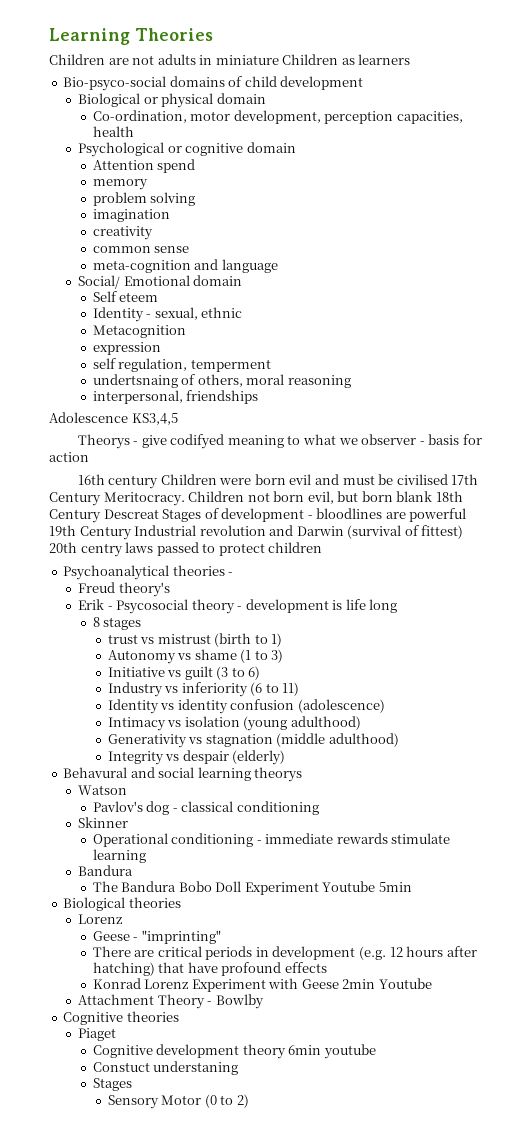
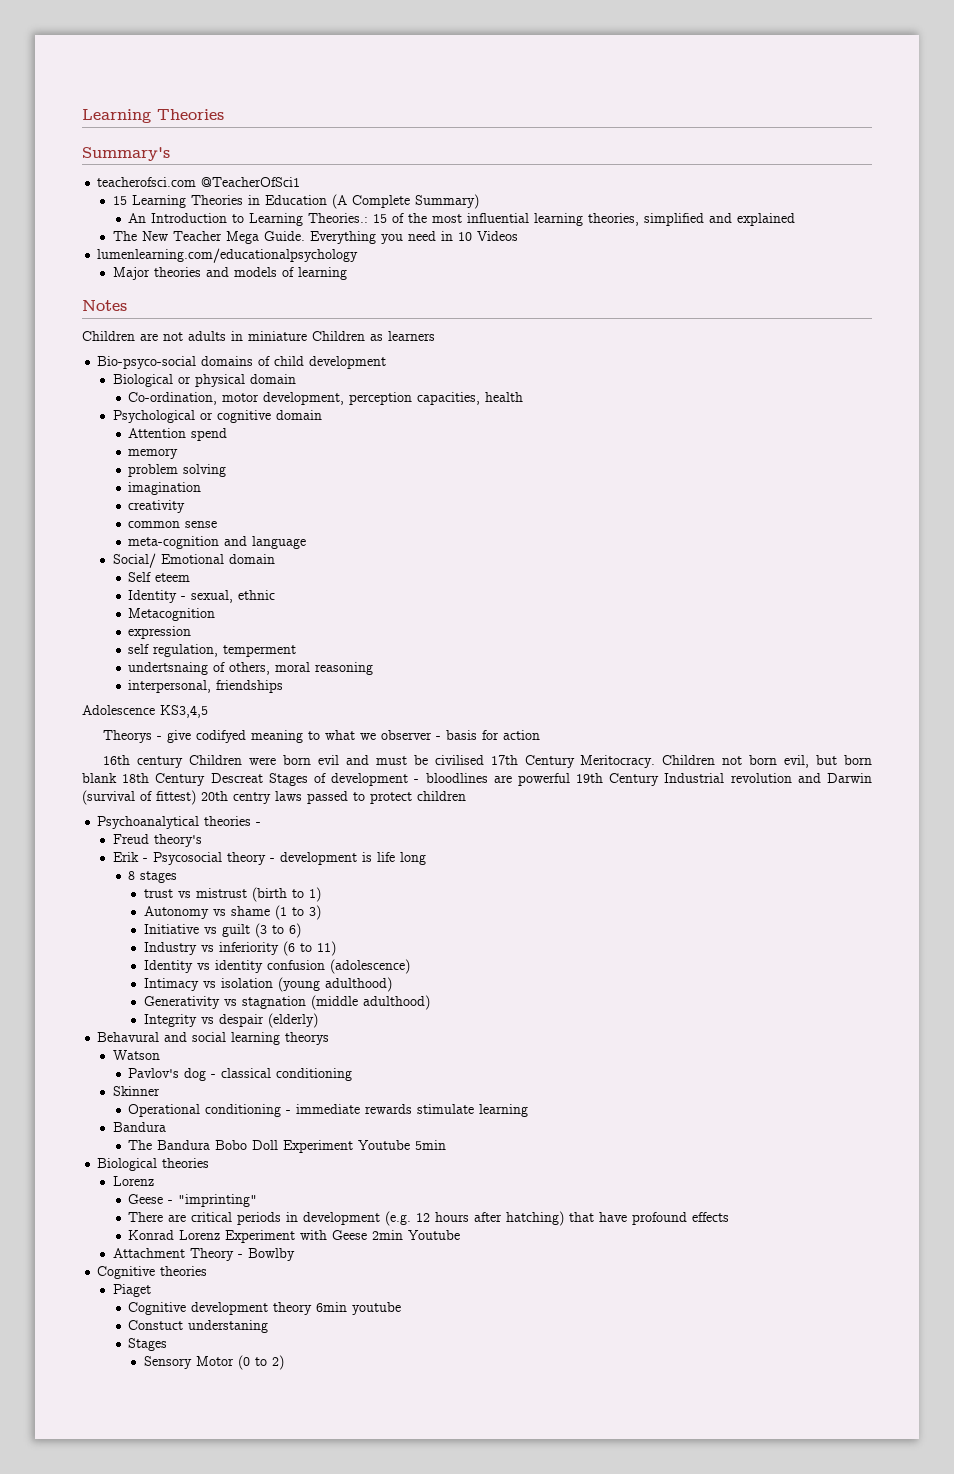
[49,28,213,45] Learning Theories -> [82,109,224,123] [82,147,170,161] [97,177,301,187] [112,194,479,209] [128,213,796,226] [112,231,518,244] [97,248,359,263] [112,267,347,280] [82,300,127,311] Learning Theories // Summary's // teacherofsci.com @TeacherOfSci1 // 15 Learning Theories in Education (A Complete Summary) // An Introduction to Learning Theories.: 15 of the most influential learning theories, simplified and explained // The New Teacher Mega Guide. Everything you need in 10 Videos // lumenlearning.com/educationalpsychology // Major theories and models of learning // Notes

